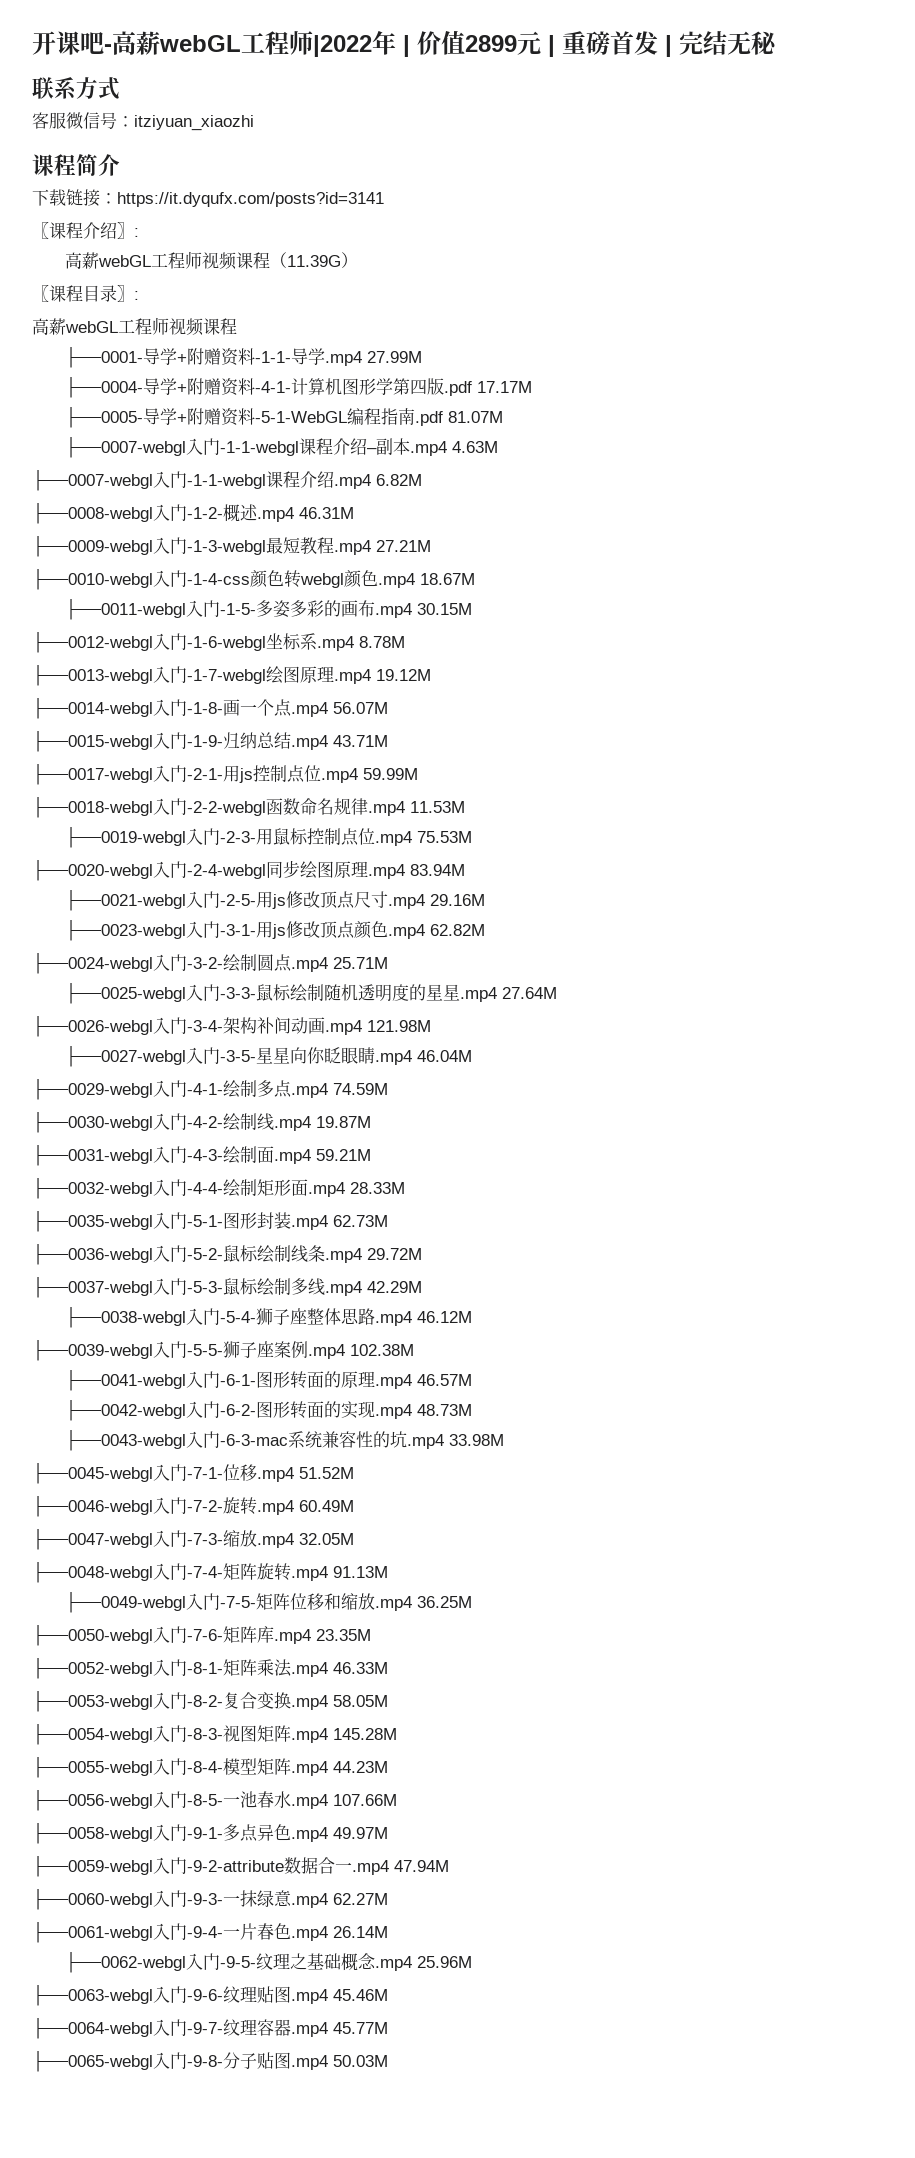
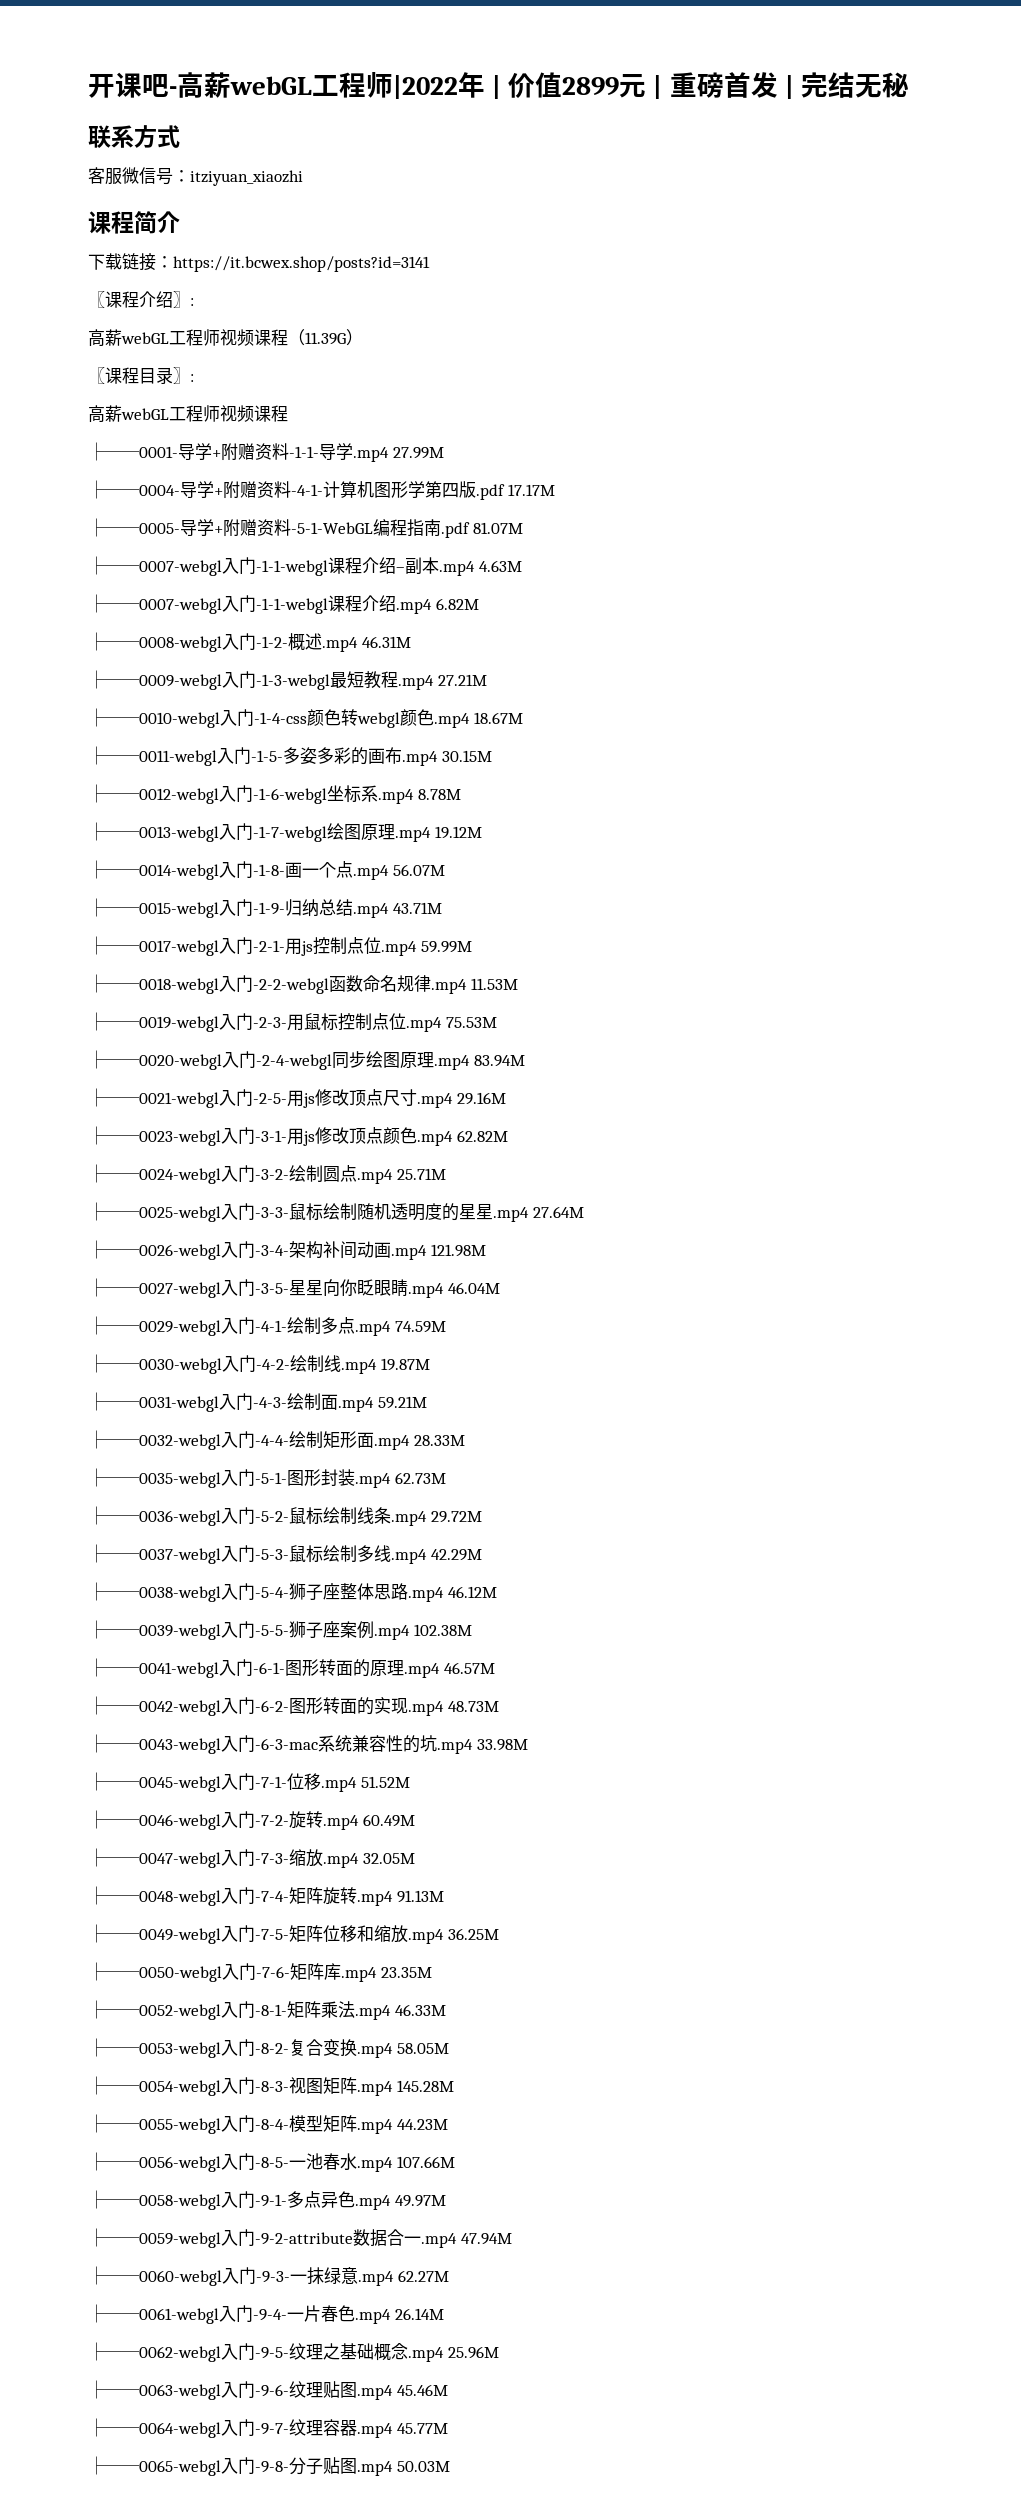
[117,192,384,207] https://it.dyqufx.com/posts?id=3141 -> [173,256,430,272] https://it.bcwex.shop/posts?id=3141

